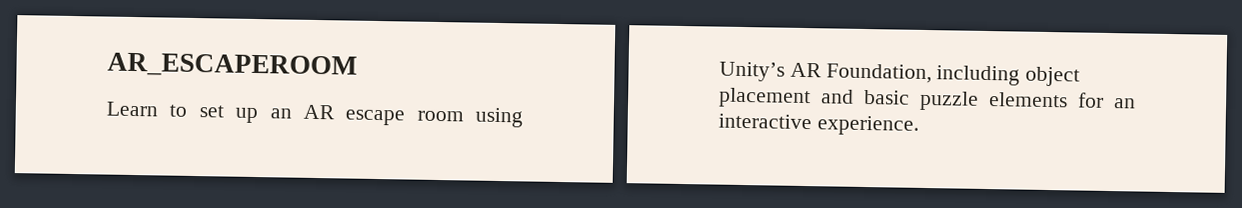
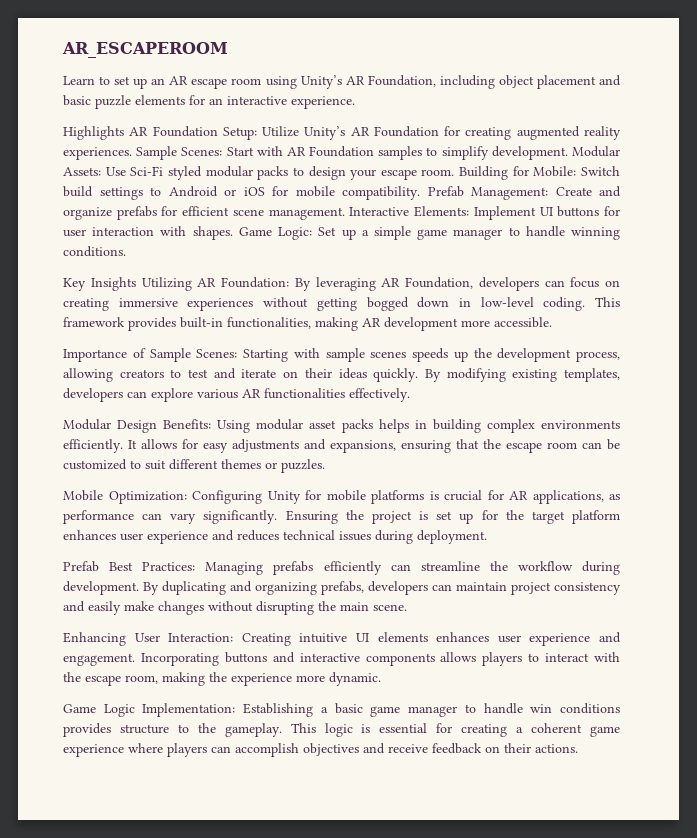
(919, 125) none -> [63,126,621,140] [63,146,620,160] [63,166,621,180] [63,186,621,200] [63,206,621,220] [63,226,621,240] [63,246,126,257] [63,277,620,291] [63,297,620,311] [63,317,552,331] [63,348,620,362] [63,368,620,382] [63,388,410,402] [63,419,620,433] [63,439,620,453] [63,459,325,473] [63,490,620,504] [63,510,620,524] [63,530,487,544] [63,561,621,575] [63,581,621,595] [63,601,407,615] [63,632,622,646] [63,652,620,666] [63,672,381,686] [63,703,621,717] [63,723,620,737] [63,743,578,757] // Highlights AR Foundation Setup: Utilize Unity’s AR Foundation for creating augmented reality experiences. Sample Scenes: Start with AR Foundation samples to simplify development. Modular Assets: Use Sci-Fi styled modular packs to design your escape room. Building for Mobile: Switch build settings to Android or iOS for mobile compatibility. Prefab Management: Create and organize prefabs for efficient scene management. Interactive Elements: Implement UI buttons for user interaction with shapes. Game Logic: Set up a simple game manager to handle winning conditions. // Key Insights Utilizing AR Foundation: By leveraging AR Foundation, developers can focus on creating immersive experiences without getting bogged down in low-level coding. This framework provides built-in functionalities, making AR development more accessible. // Importance of Sample Scenes: Starting with sample scenes speeds up the development process, allowing creators to test and iterate on their ideas quickly. By modifying existing templates, developers can explore various AR functionalities effectively. // Modular Design Benefits: Using modular asset packs helps in building complex environments efficiently. It allows for easy adjustments and expansions, ensuring that the escape room can be customized to suit different themes or puzzles. // Mobile Optimization: Configuring Unity for mobile platforms is crucial for AR applications, as performance can vary significantly. Ensuring the project is set up for the target platform enhances user experience and reduces technical issues during deployment. // Prefab Best Practices: Managing prefabs efficiently can streamline the workflow during development. By duplicating and organizing prefabs, developers can maintain project consistency and easily make changes without disrupting the main scene. // Enhancing User Interaction: Creating intuitive UI elements enhances user experience and engagement. Incorporating buttons and interactive components allows players to interact with the escape room, making the experience more dynamic. // Game Logic Implementation: Establishing a basic game manager to handle win conditions provides structure to the gameplay. This logic is essential for creating a coherent game experience where players can accomplish objectives and receive feedback on their actions.

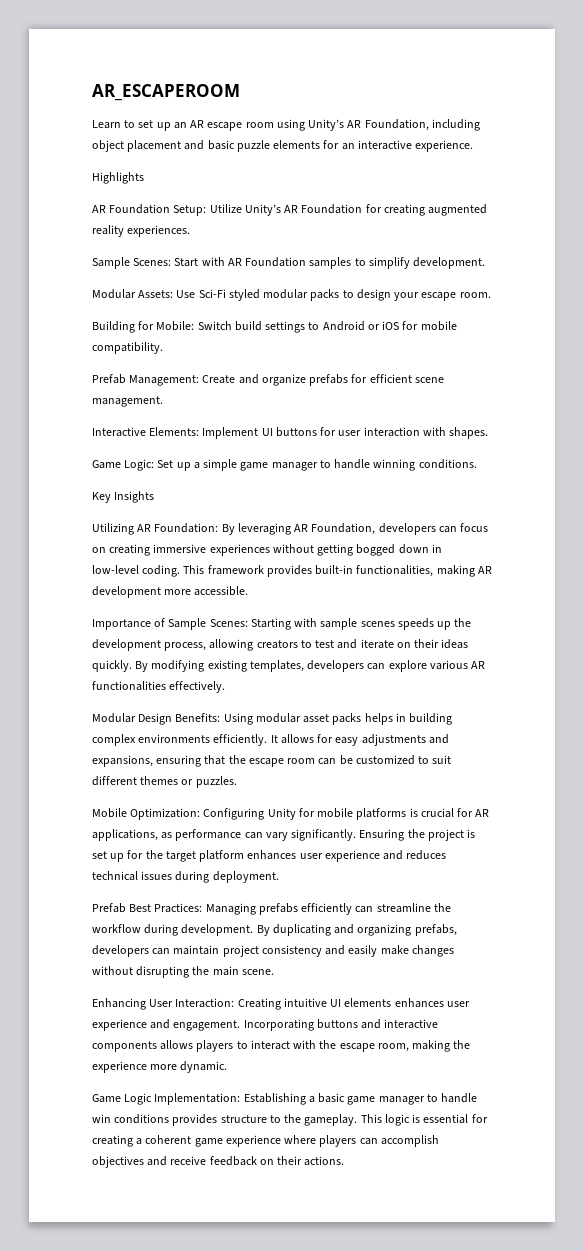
(124, 133) none -> (144, 178) //
(132, 153) none -> (191, 231) //
(568, 153) none -> (486, 263) //
(455, 172) none -> (491, 295) //
(420, 193) none -> (163, 348) //
(345, 213) none -> (163, 401) //
(233, 233) none -> (489, 433) //
(136, 284) none -> (155, 497) //

